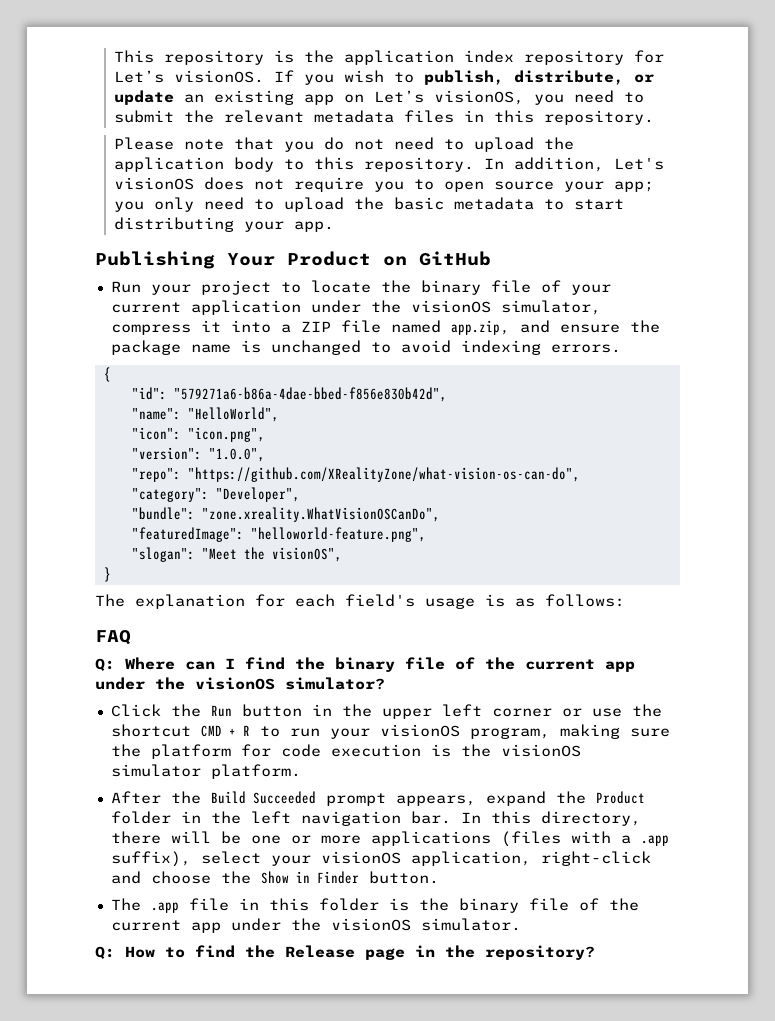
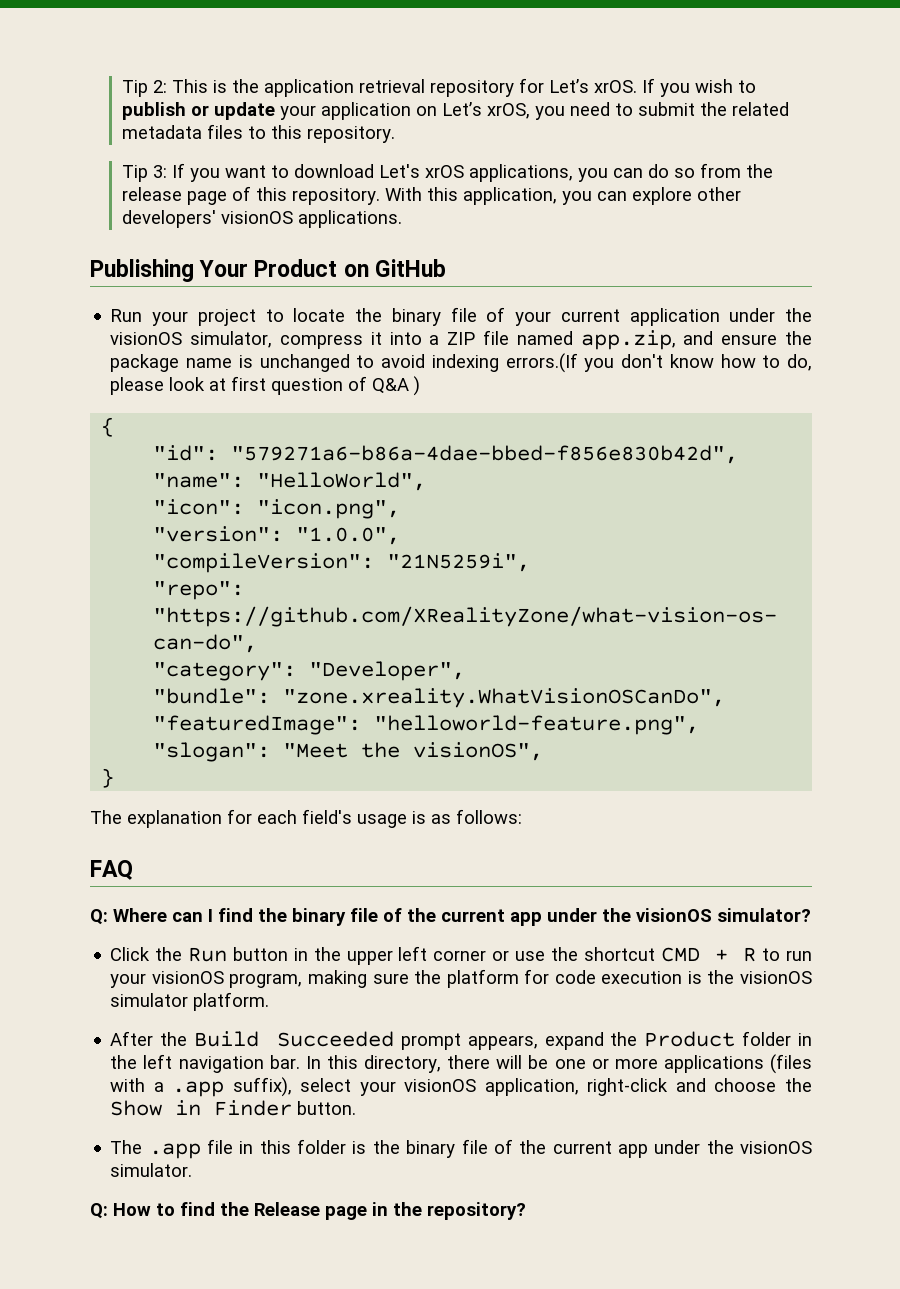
[113,50,264,65] This repository -> [121,79,208,97] Tip 2: This
[463,50,514,63] index -> [358,79,425,93] retrieval
[173,70,264,83] visionOS. -> [593,80,637,93] xrOS.
[423,70,654,85] [113,90,334,105] publish, distribute, or update an existing app -> [121,102,411,120] publish or update your application
[433,90,524,105] visionOS, -> [486,103,530,119] xrOS,
[223,110,304,123] relevant -> [731,102,789,116] related
[463,110,484,122] in -> [247,126,266,139] to
[113,137,574,152] [113,157,664,172] [113,177,654,192] [113,197,624,212] [113,217,334,232] Please note that you do not need to upload the application body to this repository. In addition, Let's visionOS does not require you to open source your app; you only need to upload the basic metadata to start distributing your app. -> [121,163,773,182] [121,186,741,205] [121,210,402,228] Tip 3: If you want to download Let's xrOS applications, you can do so from the release page of this repository. With this application, you can explore other developers' visionOS applications.
[550,344,621,353] errors. -> [505,353,812,373] [110,376,421,396] errors.(If you don't know how to do, please look at first question of Q&A )
(265, 455) none -> [153,553,531,573] // "compileVersion": "21N5259i",

